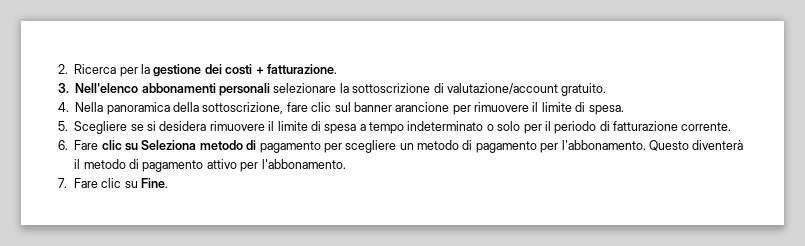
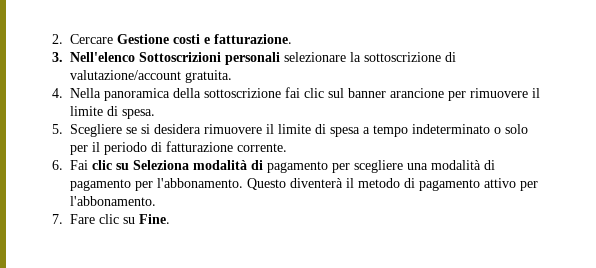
[74,64,264,77] Ricerca per la gestione dei costi + -> [70,34,211,44] Cercare Gestione costi e
[141,83,216,93] abbonamenti -> [139,52,222,62] Sottoscrizioni
[561,83,607,96] gratuito. -> [185,70,233,83] gratuita.
[202,102,308,114] sottoscrizione, fare -> [204,87,301,98] sottoscrizione fai
[74,140,99,150] Fare -> [70,160,89,170] Fai
[199,140,243,150] metodo -> [193,160,248,170] modalità
[399,140,459,150] un metodo -> [407,160,482,170] una modalità

